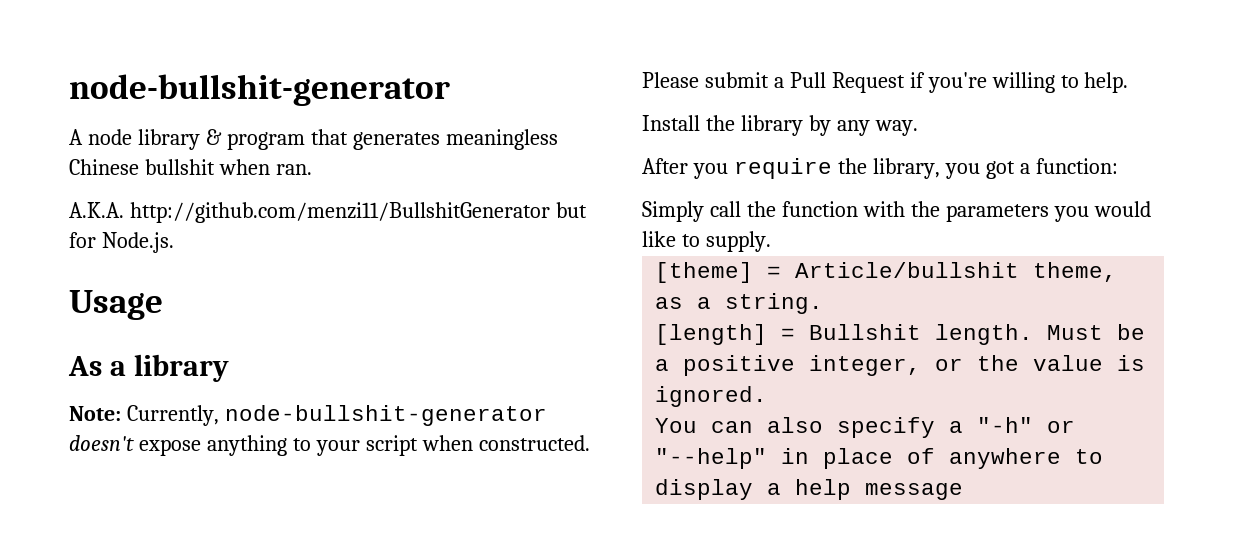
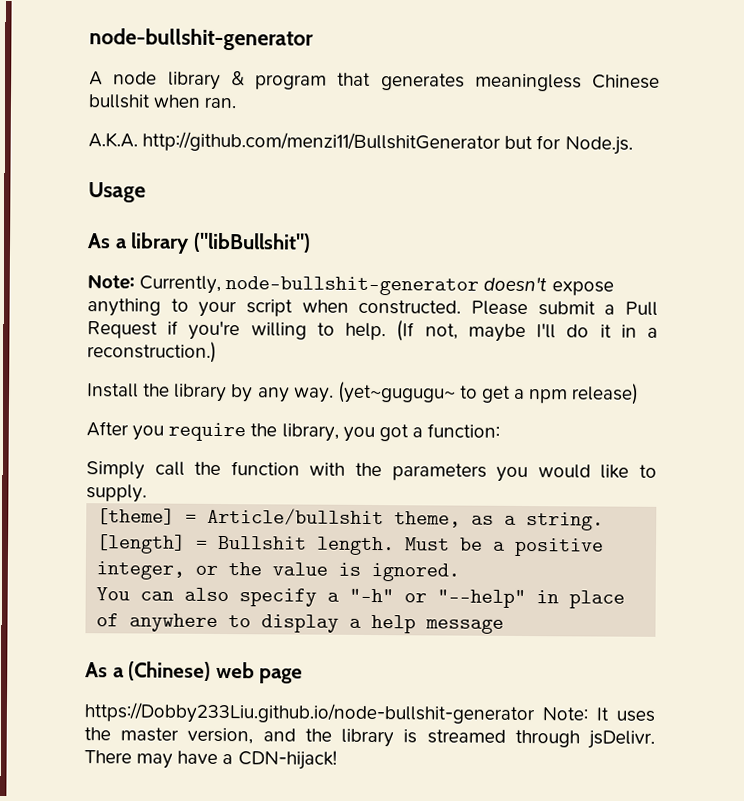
(229, 368) none -> [192,232,311,253] ("libBullshit")
(1129, 82) none -> [396,320,658,343] [87,341,217,363] (If not, maybe I'll do it in a reconstruction.)
(918, 128) none -> [336,381,640,405] (yet~gugugu~ to get a npm release)
(964, 491) none -> [85,661,304,684] [84,702,655,726] [84,727,655,749] [84,750,337,770] // As a (Chinese) web page // https://Dobby233Liu.github.io/node-bullshit-generator Note: It uses the master version, and the library is streamed through jsDelivr. There may have a CDN-hijack!

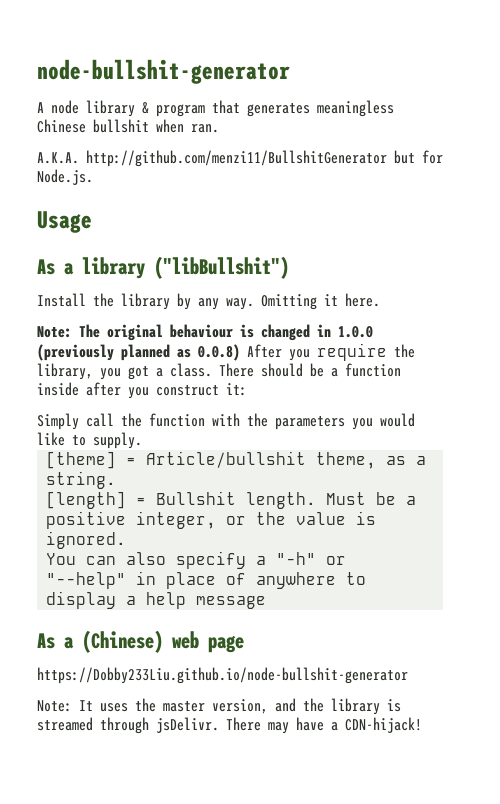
[87,274,614,296] [87,298,658,318] [87,320,658,343] [87,341,217,363] // Note: Currently, node-bullshit-generator doesn't expose anything to your script when constructed. Please submit a Pull Request if you're willing to help. (If not, maybe I'll do it in a reconstruction.) -> (289, 267) none
[336,381,640,405] (yet~gugugu~ to get a npm release) // -> [261,293,380,310] [37,324,373,341] [37,344,240,361] Omitting it here. // Note: The original behaviour is changed in 1.0.0 (previously planned as 0.0.8)
[427,423,501,438] function: -> [170,363,401,377] [37,382,247,399] class. There should be a function inside after you construct it:
(535, 714) none -> (408, 675) //

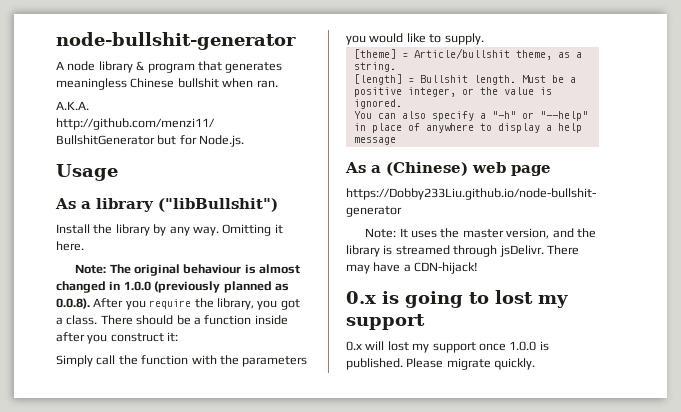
(254, 331) none -> [259,264,301,274] almost
[198,344,240,361] 0.0.8) -> [56,298,90,309] 0.0.8).
(422, 725) none -> [346,290,568,308] [346,314,425,330] [346,341,549,353] [346,358,536,370] // 0.x is going to lost my support // 0.x will lost my support once 1.0.0 is published. Please migrate quickly.

